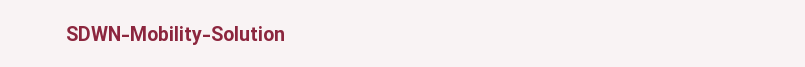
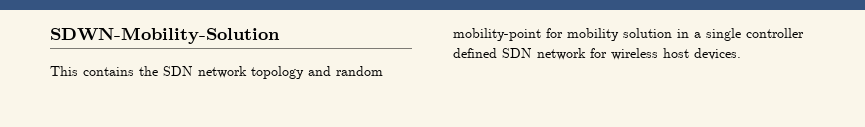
(285, 35) none -> [50,66,383,79] [453,28,804,41] [453,48,741,60] // This contains the SDN network topology and random mobility-point for mobility solution in a single controller defined SDN network for wireless host devices.

